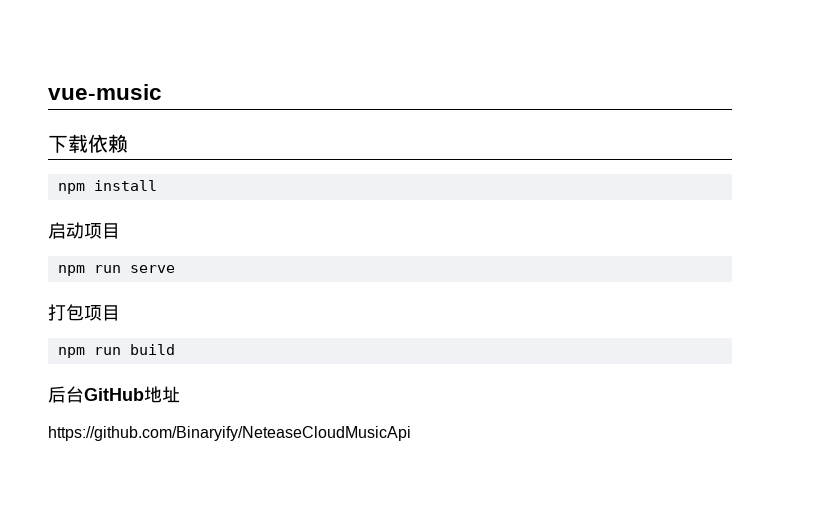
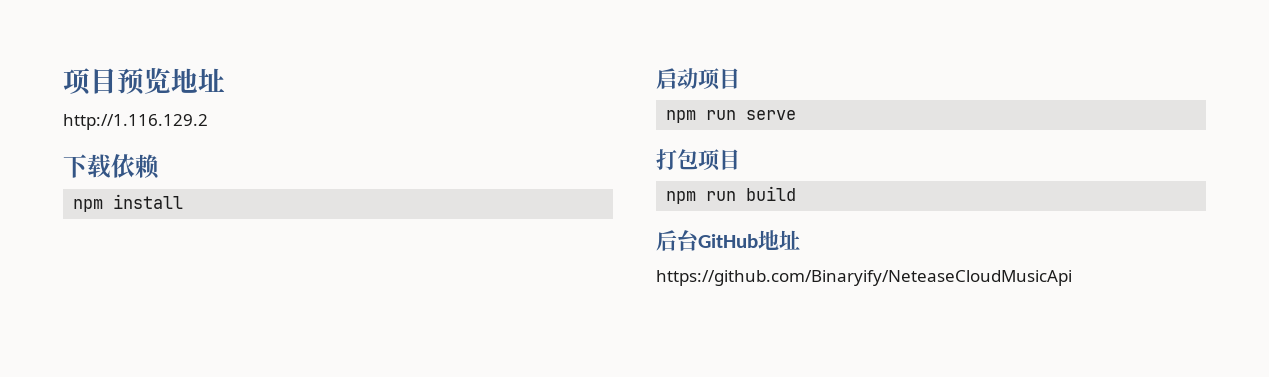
[48,84,162,100] vue-music -> [63,67,225,95] [63,114,208,130] 项目预览地址 // http://1.116.129.2

